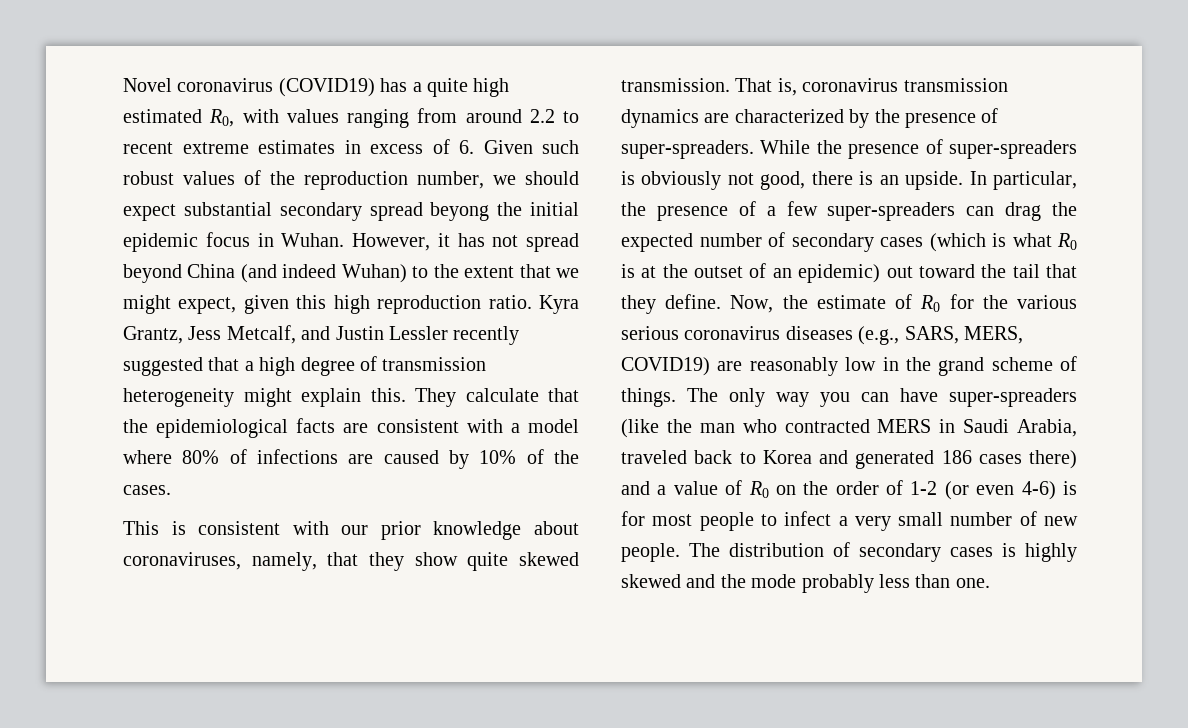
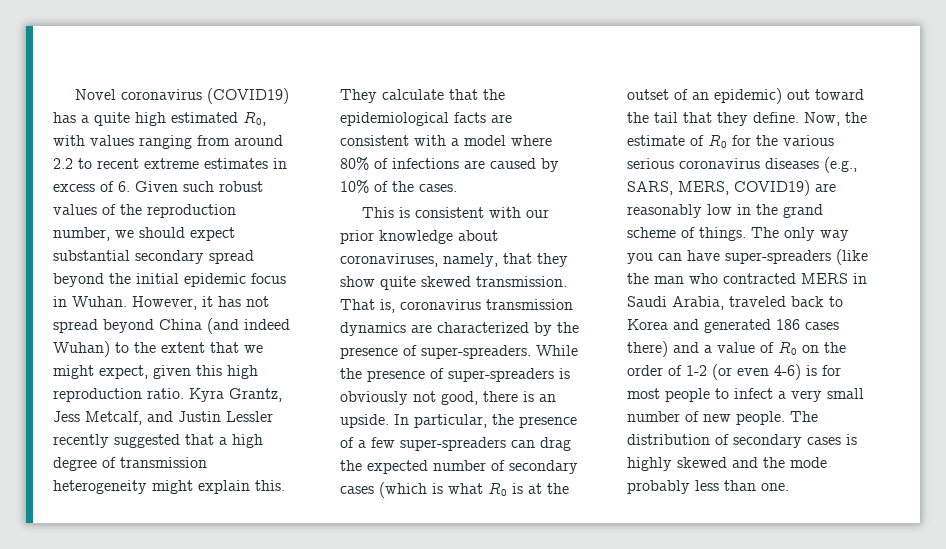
[430,202,490,221] beyong -> [53,273,104,287] beyond

